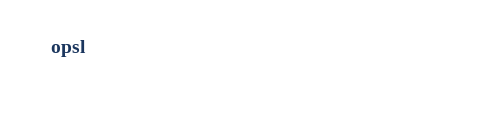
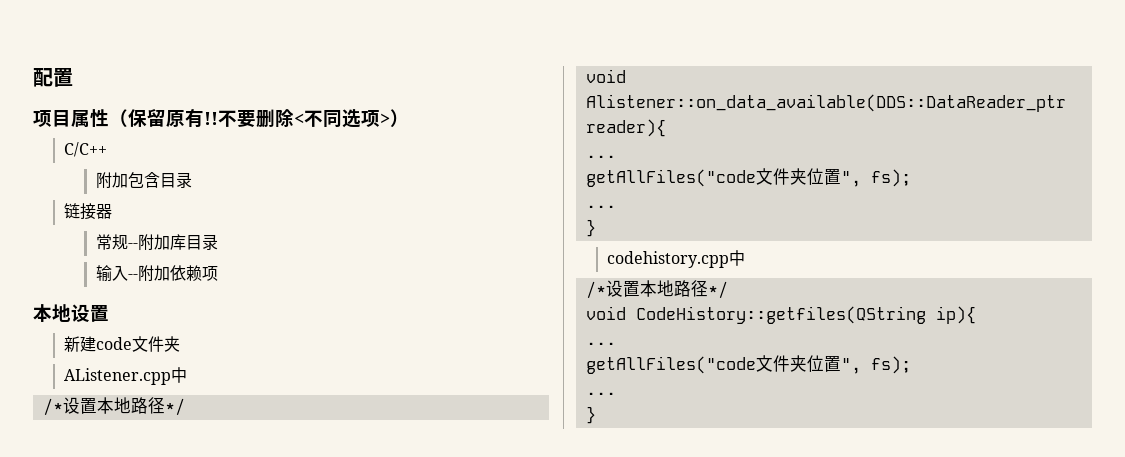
[51,40,86,57] opsl -> [33,68,73,87] [33,109,409,128] [64,142,108,157] [95,172,192,189] [64,203,113,220] [95,234,218,251] [95,265,218,282] [33,304,109,322] [64,336,181,352] [64,367,188,385] [42,397,185,416] [585,69,626,83] [585,94,1066,112] [585,119,666,137] [585,155,616,158] [585,168,911,187] [585,205,616,208] [585,219,596,237] [607,250,746,268] [585,280,728,299] [585,306,976,324] [585,342,616,345] [585,355,911,374] [585,392,616,395] [585,406,596,424] 配置 // 项目属性（保留原有!!不要删除<不同选项>） // C/C++ // 附加包含目录 // 链接器 // 常规--附加库目录 // 输入--附加依赖项 // 本地设置 // 新建code文件夹 // AListener.cpp中 // /*设置本地路径*/ // void Alistener::on_data_available(DDS::DataReader_ptr reader){ // ... // getAllFiles("code文件夹位置", fs); // ... // } // codehistory.cpp中 // /*设置本地路径*/ // void CodeHistory::getfiles(QString ip){ // ... // getAllFiles("code文件夹位置", fs); // ... // }

